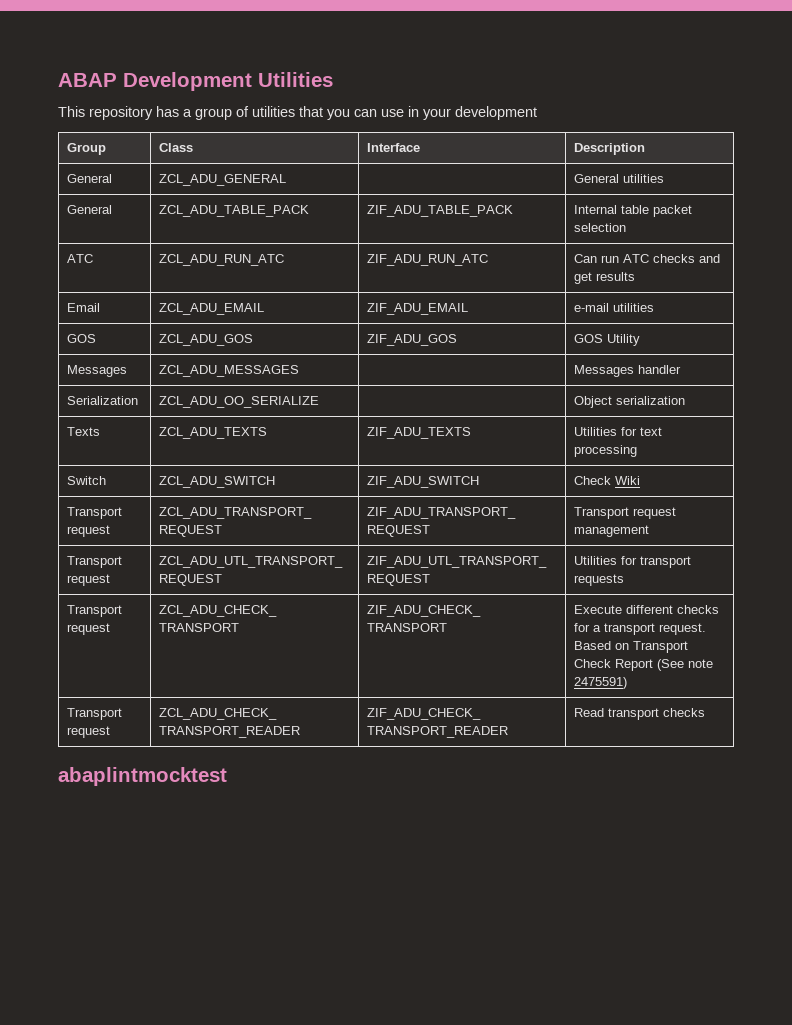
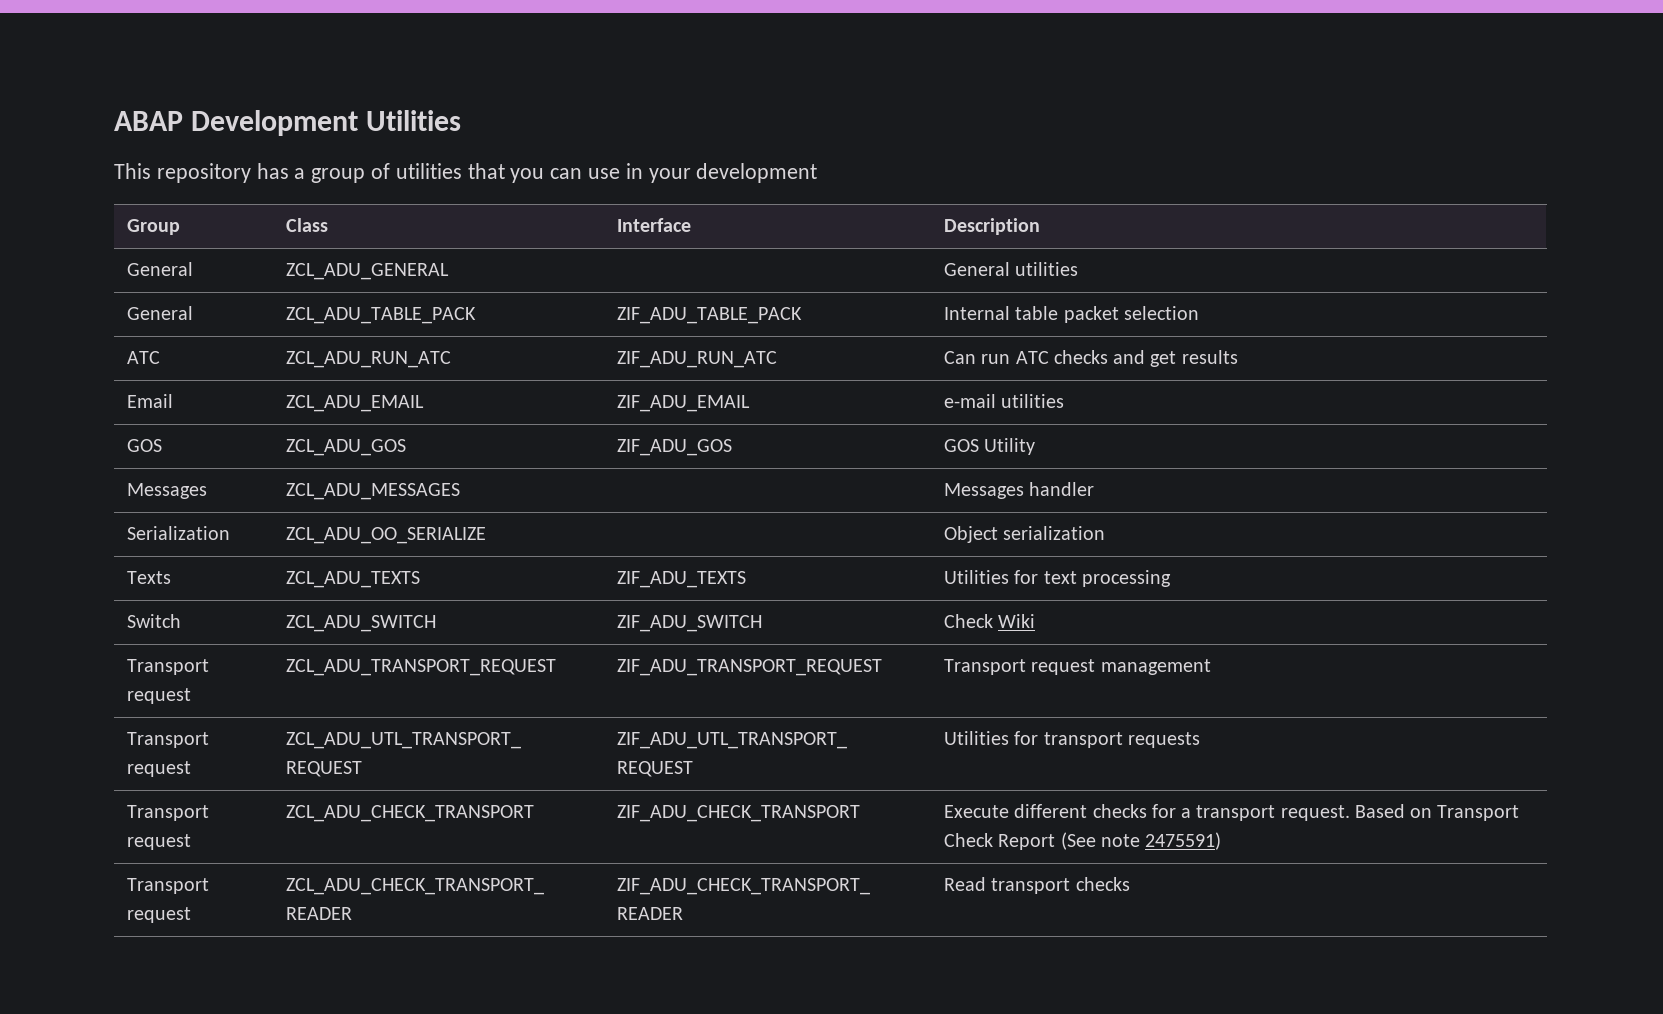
[58,767,227,786] // abaplintmocktest -> (1130, 884) none

